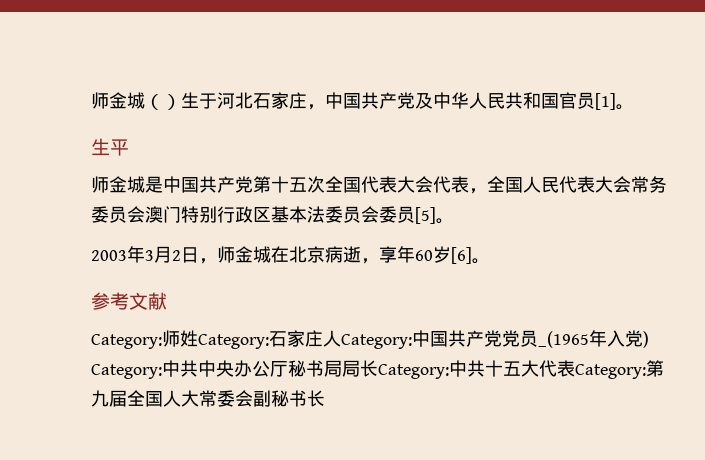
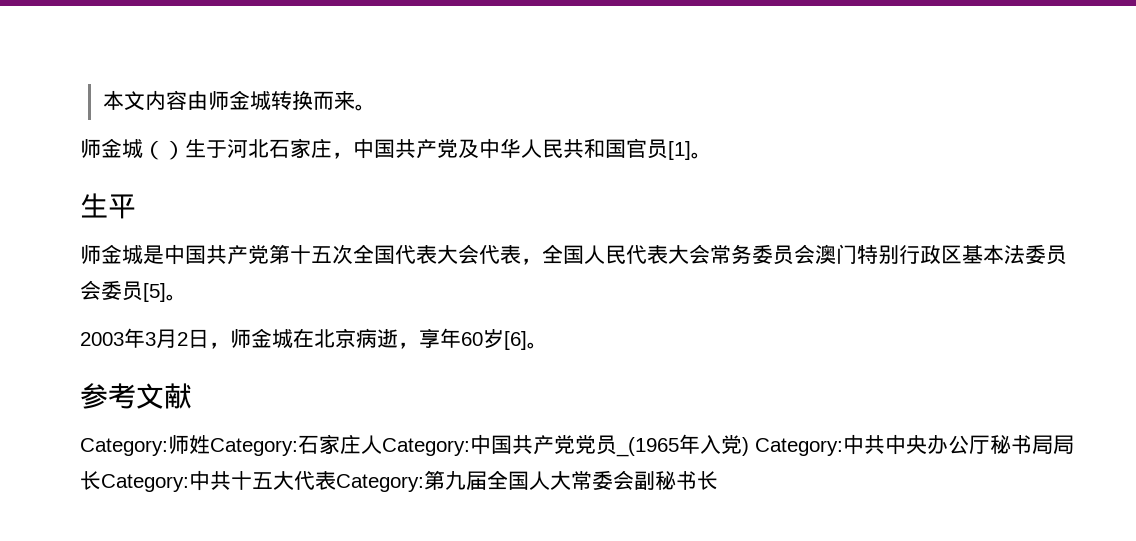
(91, 100) none -> [102,90,376,111] 本文内容由师金城转换而来。 //

